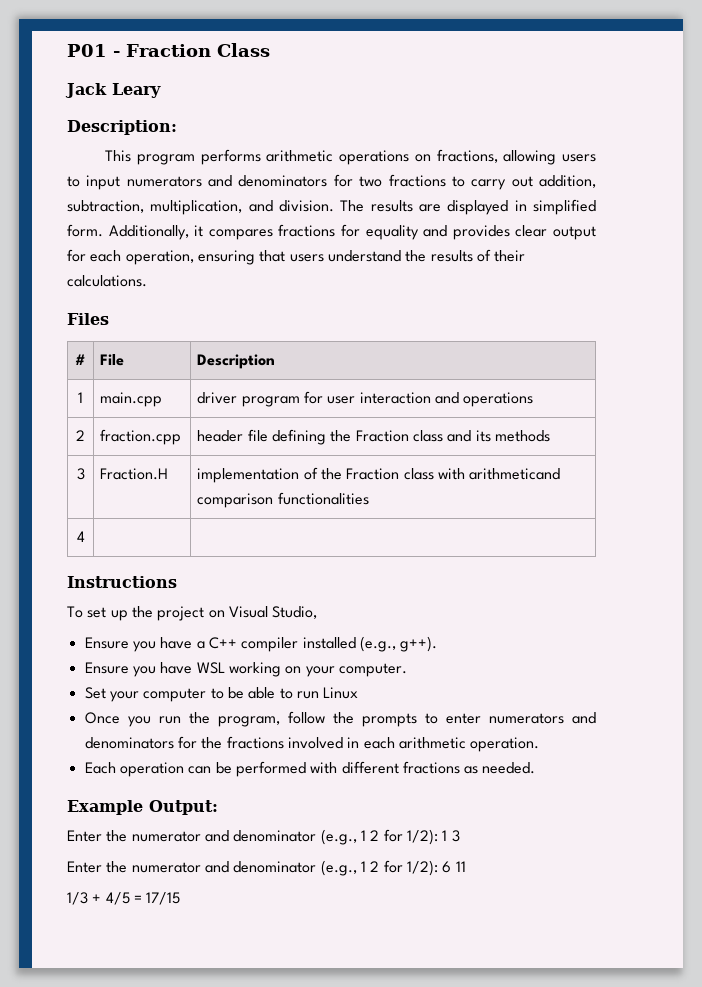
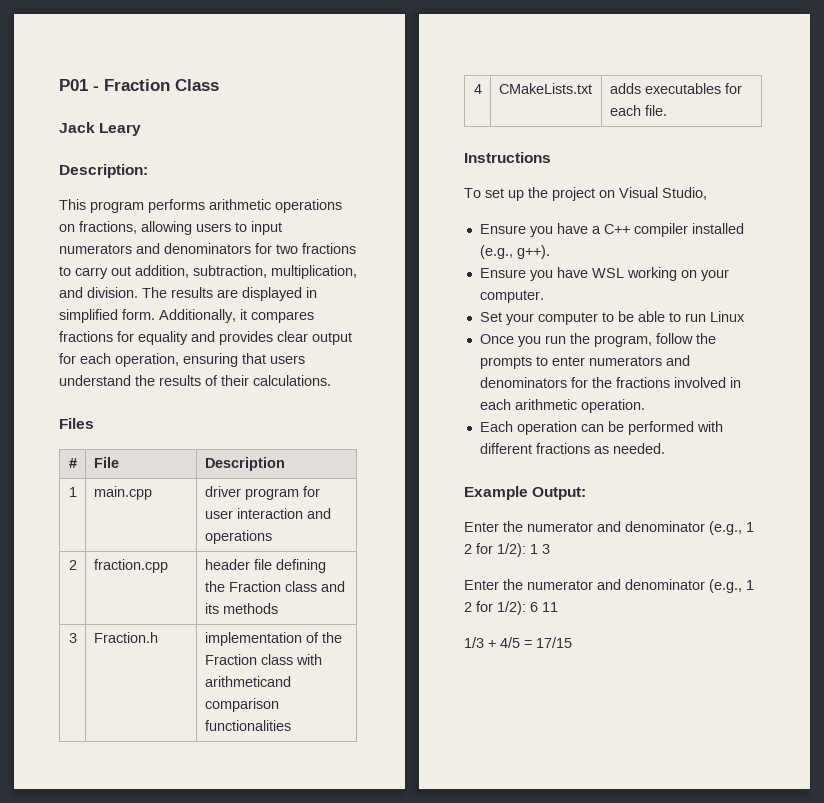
[100,468,169,480] Fraction.H -> [93,632,158,643] Fraction.h
(85, 536) | -> [498,83,592,94] [609,83,742,94] [609,105,667,116] CMakeLists.txt | adds executables for each file.

